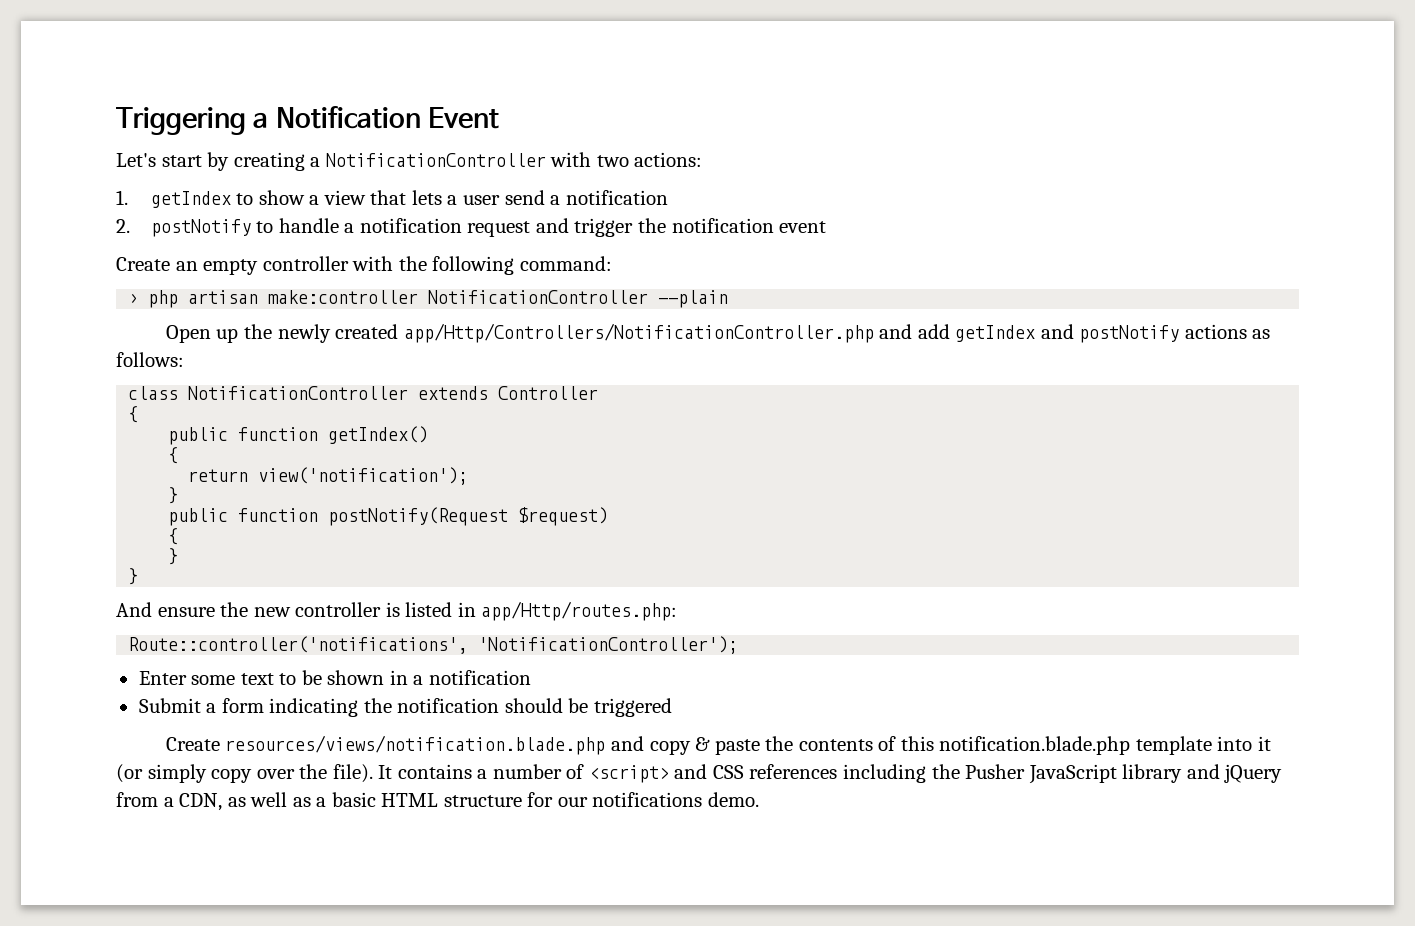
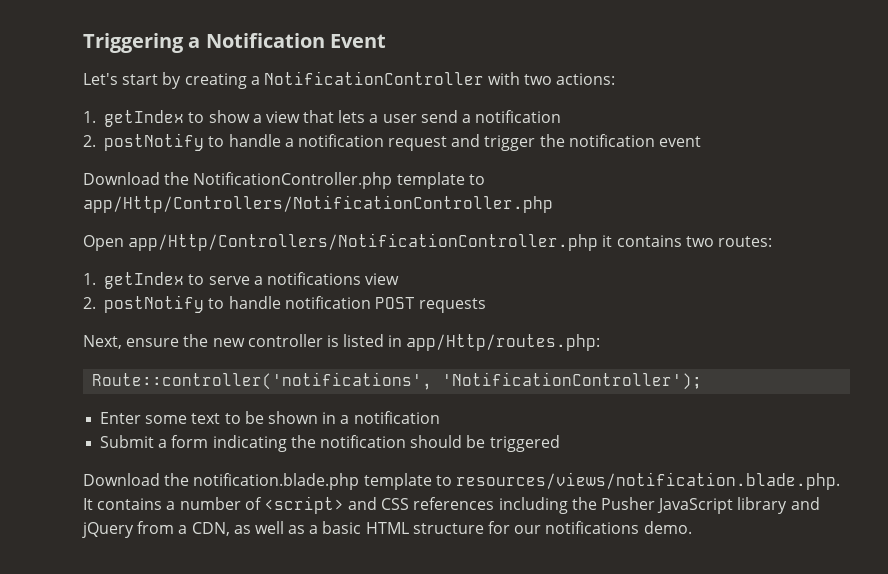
[116,256,612,275] [128,290,729,308] [165,323,1271,343] [116,352,184,367] [128,386,599,400] [128,406,139,423] [168,426,429,445] [168,447,179,464] [188,467,469,485] [168,487,179,504] [168,507,609,526] [168,528,179,545] [168,548,179,565] [128,568,139,585] [116,602,152,617] Create an empty controller with the following command: // › php artisan make:controller NotificationController --plain // Open up the newly created app/Http/Controllers/NotificationController.php and add getIndex and postNotify actions as follows: // class NotificationController extends Controller // { // public function getIndex() // { // return view('notification'); // } // public function postNotify(Request $request) // { // } // } // And -> [83,172,485,189] [83,195,553,213] [83,233,772,251] [83,272,400,289] [83,295,487,313] [83,335,122,349] Download the NotificationController.php template to app/Http/Controllers/NotificationController.php // Open app/Http/Controllers/NotificationController.php it contains two routes: // 1. getIndex to serve a notifications view // 2. postNotify to handle notification POST requests // Next,
[165,735,1271,755] [116,764,373,783] Create resources/views/notification.blade.php and copy & paste the contents of this notification.blade.php template into it (or simply copy over the file). -> [83,472,840,490] Download the notification.blade.php template to resources/views/notification.blade.php.

